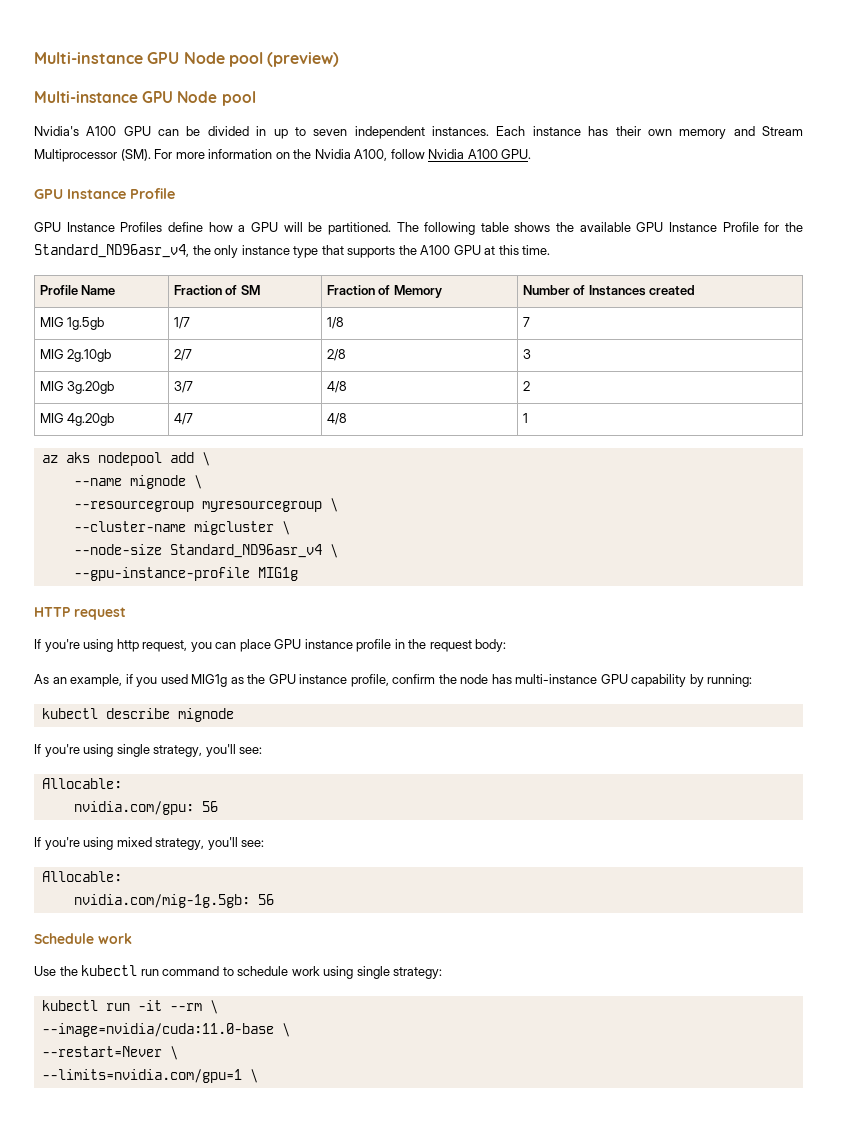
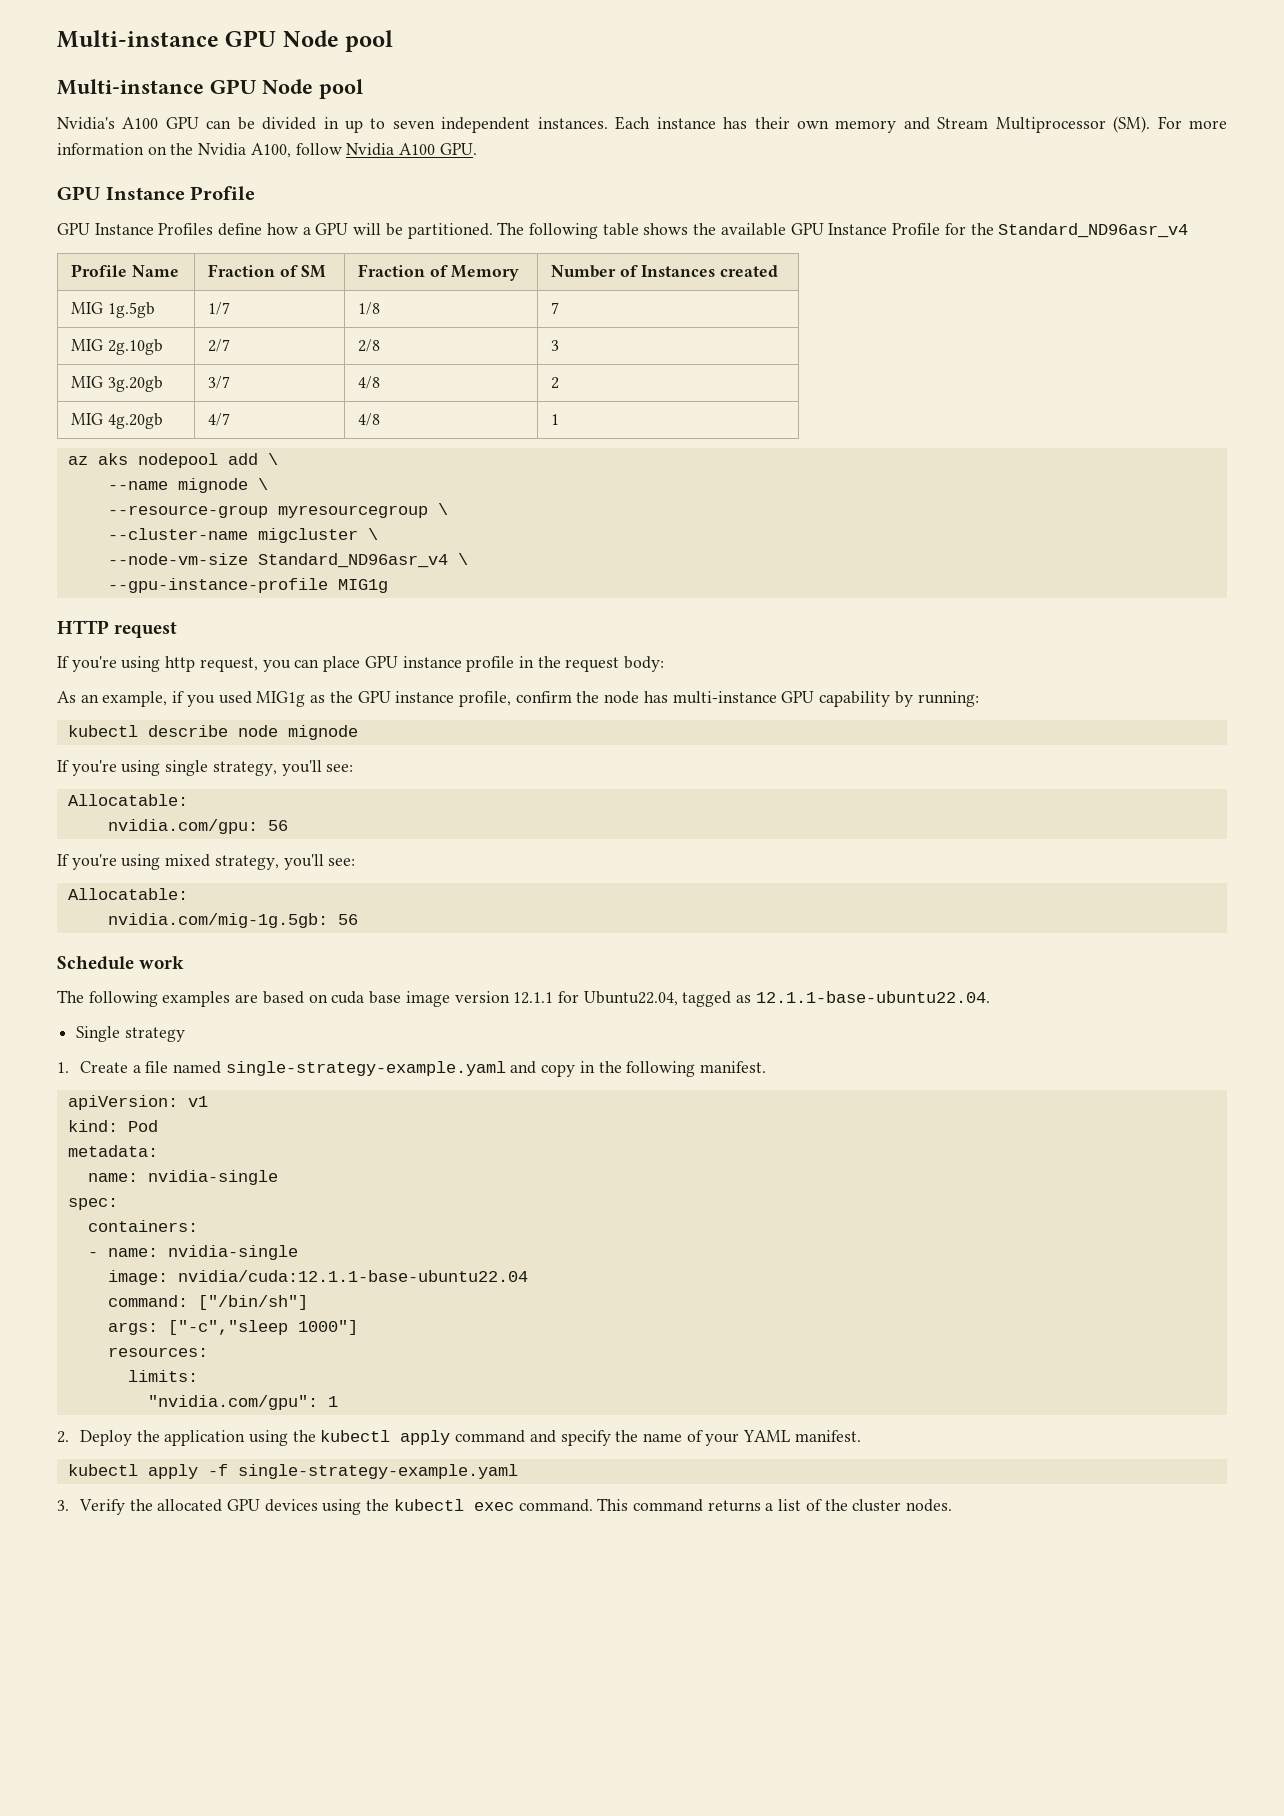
[34,52,340,67] Multi-instance GPU Node pool (preview) -> [57,30,394,52] Multi-instance GPU Node pool
[34,244,551,258] Standard_ND96asr_v4, the only instance type that supports the A100 GPU at this time. -> [998,223,1189,238] Standard_ND96asr_v4
[73,501,194,512] --resourcegroup -> [107,505,268,518] --resource-group
[73,544,162,555] --node-size -> [107,553,248,565] --node-vm-size
(170, 713) none -> [237,725,278,737] node
[41,778,122,789] Allocable: -> [67,794,188,806] Allocatable:
[41,871,122,882] Allocable: -> [67,888,188,900] Allocatable:
[34,965,443,979] [41,1000,218,1014] [41,1023,290,1037] [41,1046,178,1060] [41,1069,258,1083] Use the kubectl run command to schedule work using single strategy: // kubectl run -it --rm \ // --image=nvidia/cuda:11.0-base \ // --restart=Never \ // --limits=nvidia.com/gpu=1 \ -> [57,990,990,1007] [76,1026,185,1042] [57,1061,767,1077] [67,1095,208,1110] [67,1120,158,1132] [67,1145,158,1157] [87,1170,278,1185] [67,1198,118,1210] [87,1220,198,1232] [87,1245,298,1260] [107,1270,528,1285] [107,1295,308,1310] [107,1320,358,1335] [107,1347,208,1357] [127,1370,198,1382] [147,1395,338,1410] [57,1430,861,1446] [67,1464,518,1479] [57,1498,953,1515] The following examples are based on cuda base image version 12.1.1 for Ubuntu22.04, tagged as 12.1.1-base-ubuntu22.04. // Single strategy // 1. Create a file named single-strategy-example.yaml and copy in the following manifest. // apiVersion: v1 // kind: Pod // metadata: // name: nvidia-single // spec: // containers: // - name: nvidia-single // image: nvidia/cuda:12.1.1-base-ubuntu22.04 // command: ["/bin/sh"] // args: ["-c","sleep 1000"] // resources: // limits: // "nvidia.com/gpu": 1 // 2. Deploy the application using the kubectl apply command and specify the name of your YAML manifest. // kubectl apply -f single-strategy-example.yaml // 3. Verify the allocated GPU devices using the kubectl exec command. This command returns a list of the cluster nodes.

